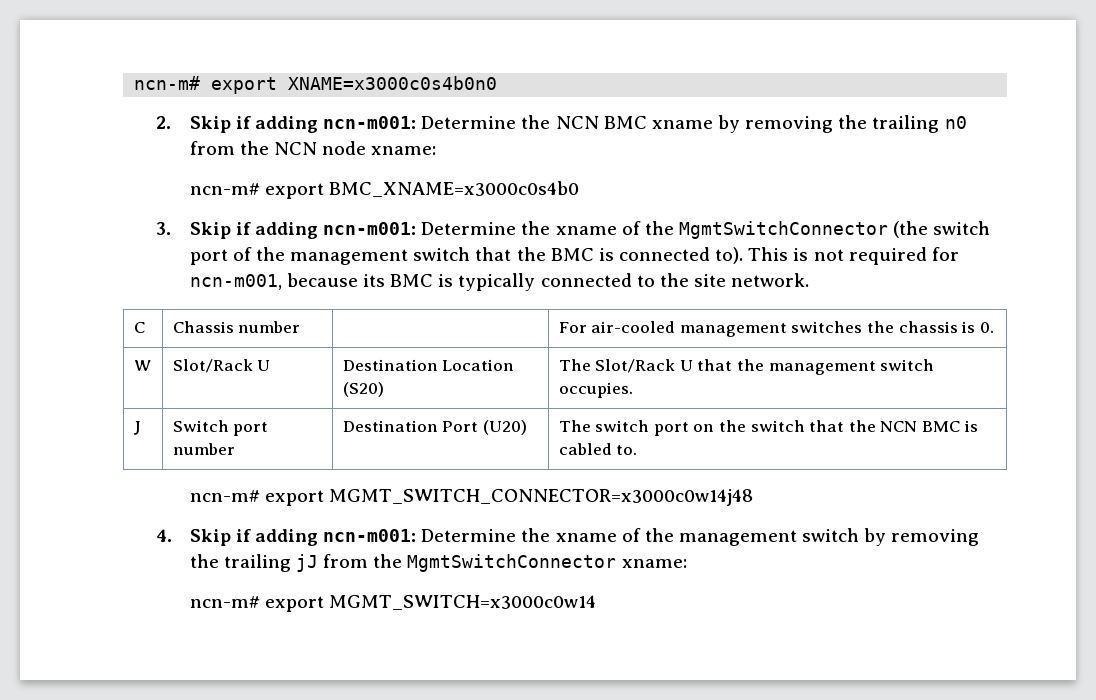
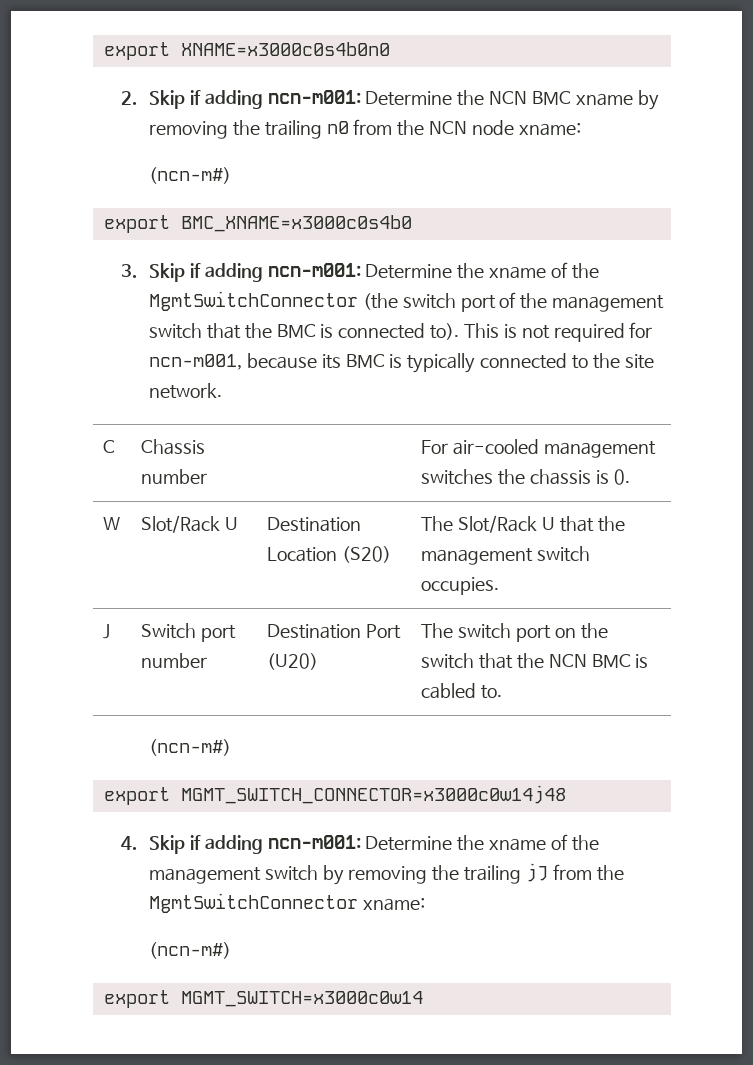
[134,76,201,90] ncn-m# -> (103, 51) none
[189,183,260,195] ncn-m# -> [148,167,231,184] (ncn-m#) //
[189,490,260,502] ncn-m# -> [148,739,231,756] (ncn-m#) //
[189,596,260,608] ncn-m# -> [148,942,231,959] (ncn-m#) //

